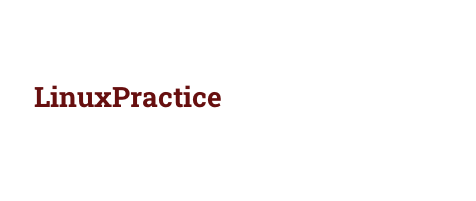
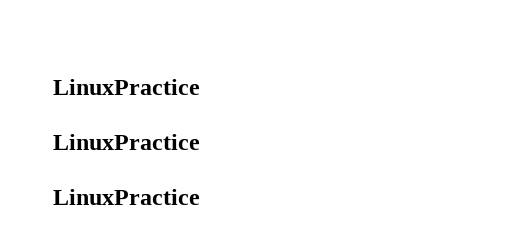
[34,85,222,108] LinuxPractice -> [53,79,200,95] [53,134,200,150] [53,189,200,205] LinuxPractice // LinuxPractice // LinuxPractice

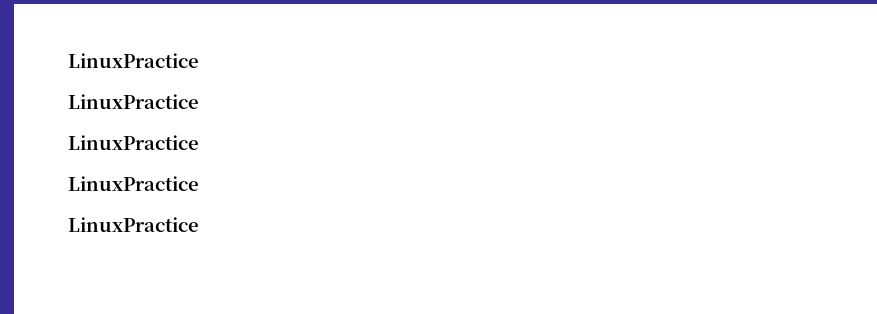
[53,79,200,95] [53,134,200,150] [53,189,200,205] LinuxPractice // LinuxPractice // LinuxPractice -> [68,53,199,68] [68,94,199,109] [68,135,199,150] [68,176,199,191] [68,217,199,232] LinuxPractice // LinuxPractice // LinuxPractice // LinuxPractice // LinuxPractice

